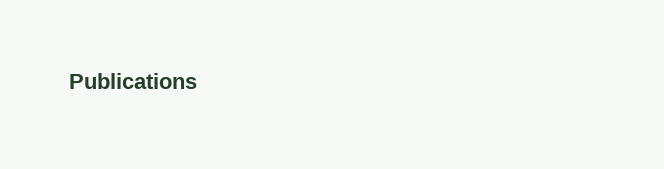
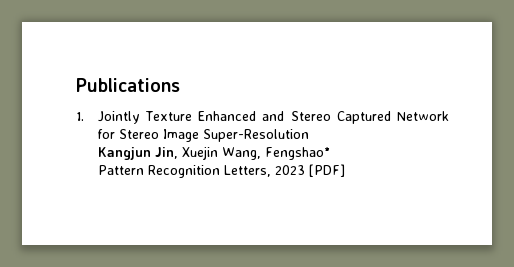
(197, 81) none -> [76,111,449,124] [97,129,309,142] [97,146,330,160] [97,164,345,178] // 1. Jointly Texture Enhanced and Stereo Captured Network for Stereo Image Super-Resolution // Kangjun Jin, Xuejin Wang, Fengshao* // Pattern Recognition Letters, 2023 [PDF]

